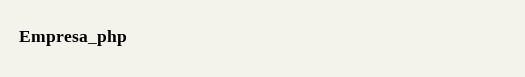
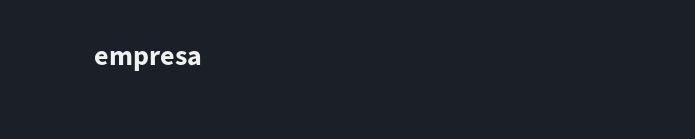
[19,30,127,46] Empresa_php -> [94,51,202,71] empresa

